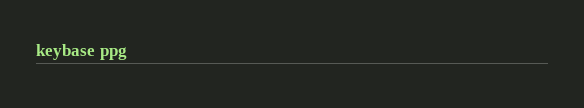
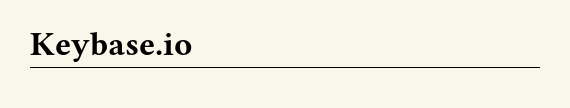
[36,44,127,60] keybase ppg -> [30,32,192,62] Keybase.io

